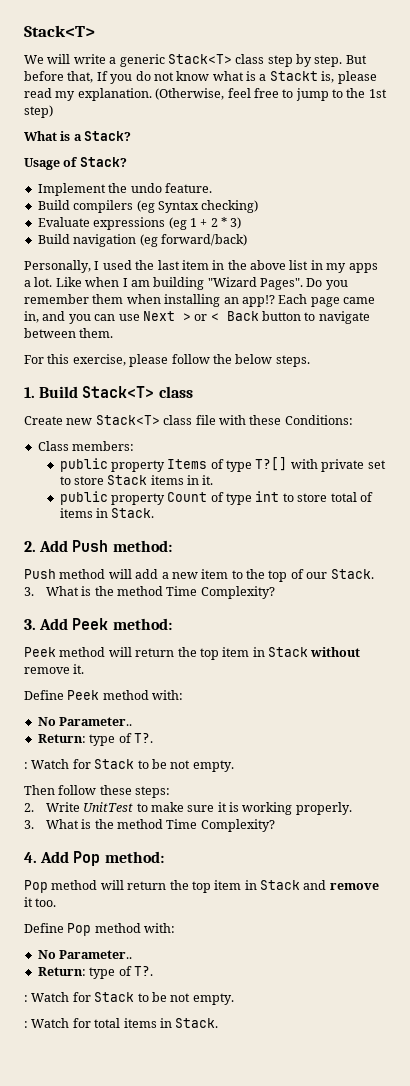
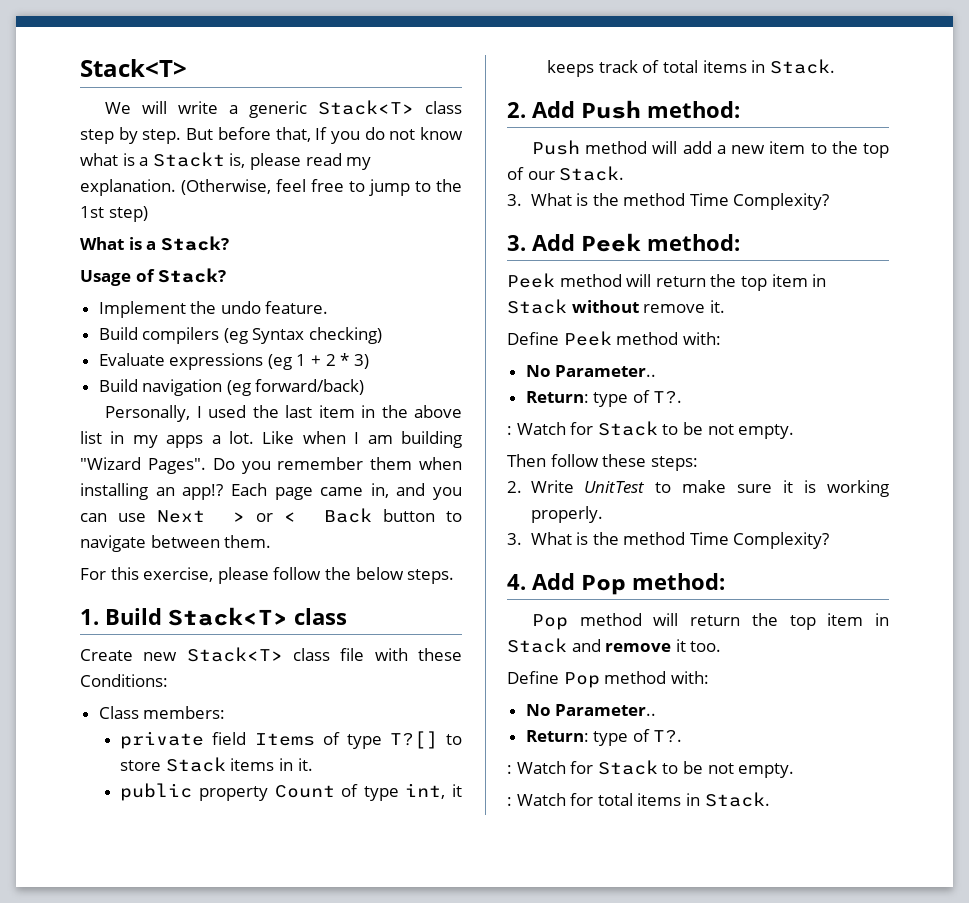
[59,458,165,472] public property -> [120,731,247,749] private field
[290,459,386,472] with private set -> (438, 740) none
[255,491,373,502] int to store total of -> [405,783,462,799] [547,60,699,77] int, it keeps track of total

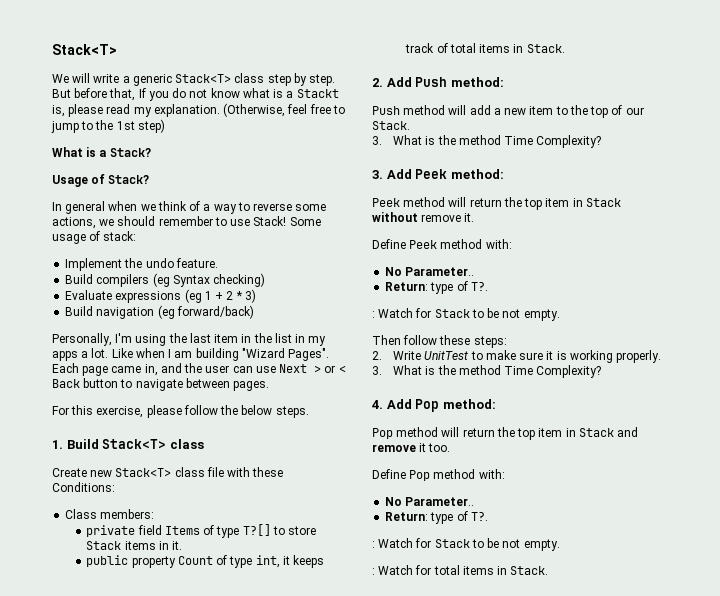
(227, 275) none -> [52,201,327,214] [52,216,321,229] [52,231,137,244] // In general when we think of a way to reverse some actions, we should remember to use Stack! Some usage of stack:
[196,405,247,418] I used -> [115,333,167,346] I'm using
[414,405,463,418] above -> (272, 338) none
[212,457,462,474] [80,483,224,500] Do you remember them when installing an app!? -> (330, 354) none
[433,487,462,500] you -> [184,363,230,373] the user
[224,535,272,548] them. -> [233,381,270,391] pages.

